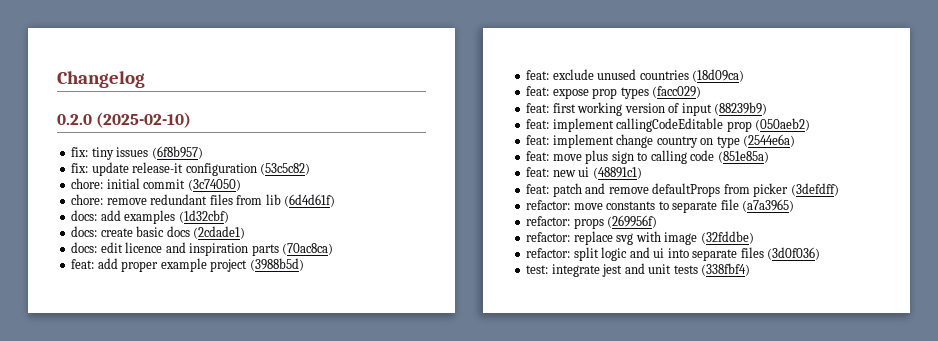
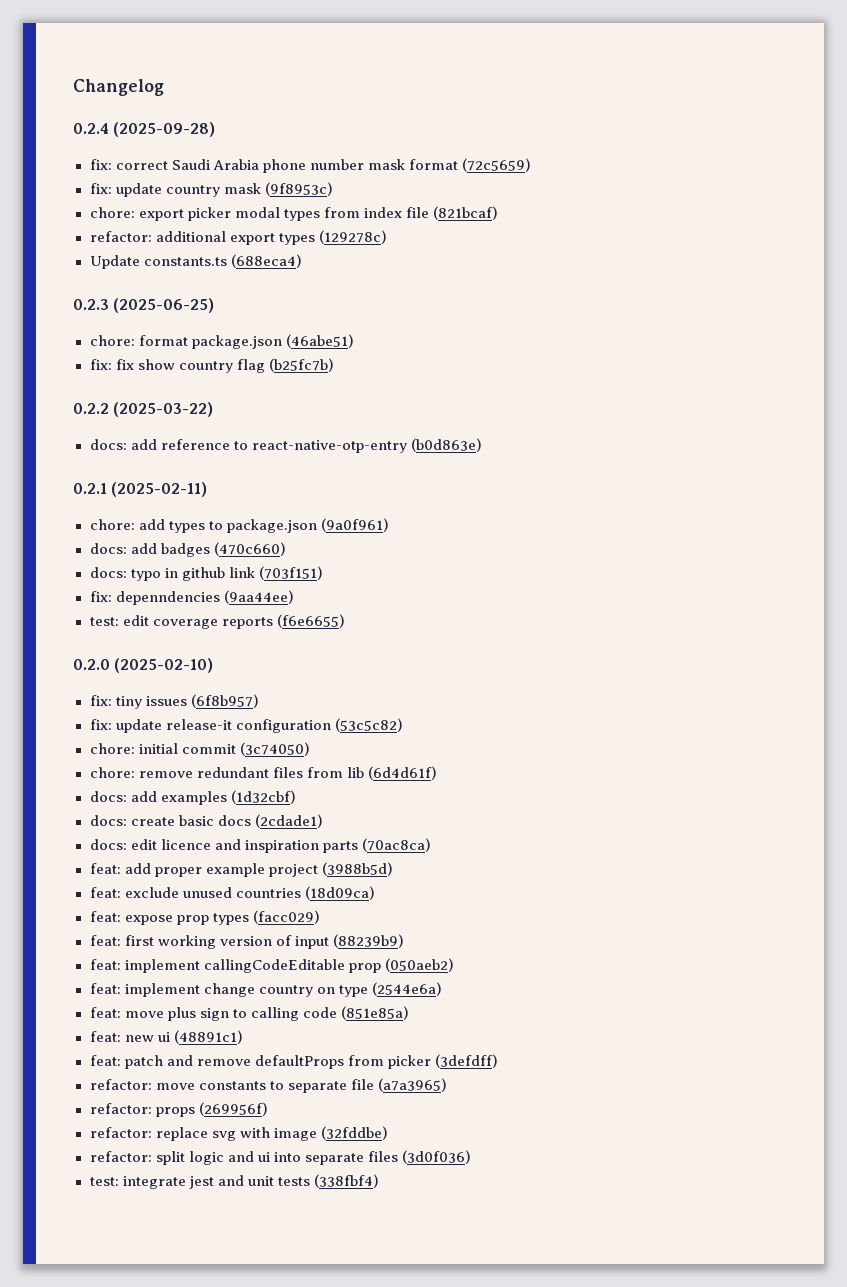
(145, 79) none -> [73,122,216,137] [89,158,531,173] [89,182,333,197] [89,206,498,221] [89,230,387,245] [89,254,302,269] [73,298,215,313] [89,334,354,349] [89,358,334,373] [73,402,214,417] [89,438,482,453] [73,482,208,497] [89,518,389,533] [89,542,286,557] [89,566,323,581] [89,590,294,605] [89,614,345,629] // 0.2.4 (2025-09-28) // fix: correct Saudi Arabia phone number mask format (72c5659) // fix: update country mask (9f8953c) // chore: export picker modal types from index file (821bcaf) // refactor: additional export types (129278c) // Update constants.ts (688eca4) // 0.2.3 (2025-06-25) // chore: format package.json (46abe51) // fix: fix show country flag (b25fc7b) // 0.2.2 (2025-03-22) // docs: add reference to react-native-otp-entry (b0d863e) // 0.2.1 (2025-02-11) // chore: add types to package.json (9a0f961) // docs: add badges (470c660) // docs: typo in github link (703f151) // fix: depenndencies (9aa44ee) // test: edit coverage reports (f6e6655)

